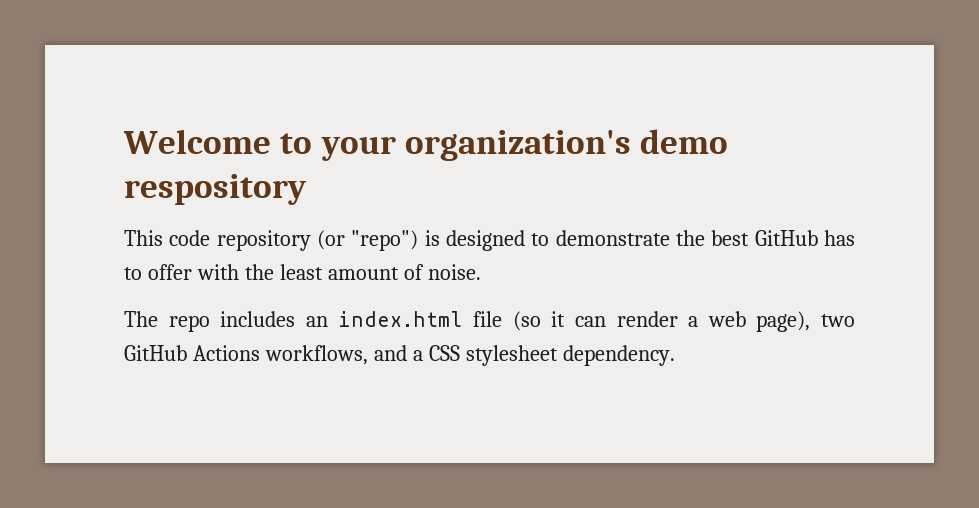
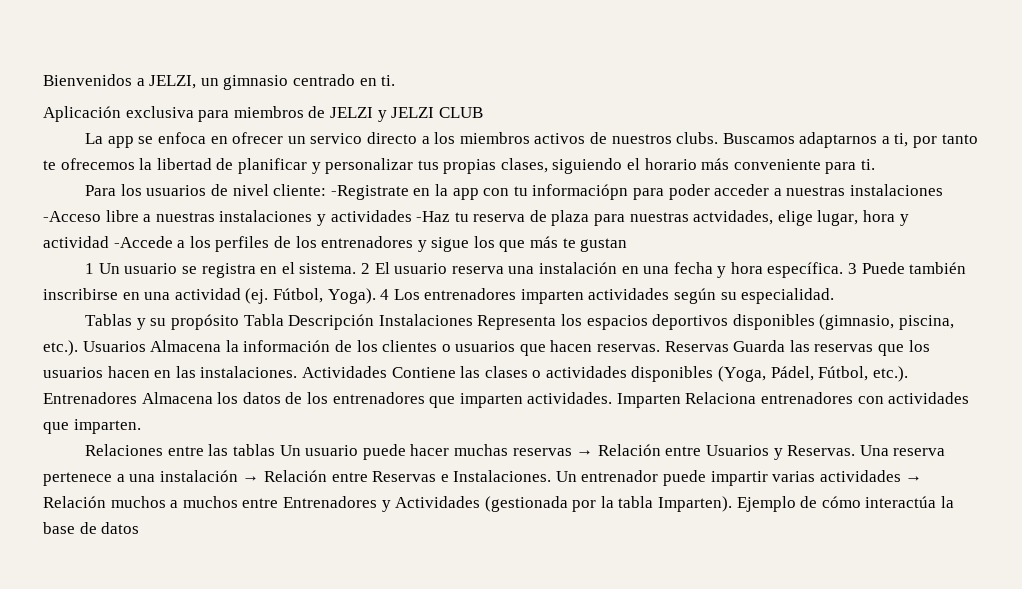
[123,129,729,161] [124,174,307,205] [124,230,856,251] [124,264,481,280] [124,311,856,332] [124,345,675,366] Welcome to your organization's demo respository // This code repository (or "repo") is designed to demonstrate the best GitHub has to offer with the least amount of noise. // The repo includes an index.html file (so it can render a web page), two GitHub Actions workflows, and a CSS stylesheet dependency. -> [43,74,396,90] [43,106,483,122] [85,132,978,148] [43,158,876,174] [85,184,943,200] [43,210,909,226] [43,236,628,252] [85,262,967,278] [43,288,835,304] [85,314,954,330] [43,340,930,356] [43,366,908,382] [43,392,970,408] [43,419,141,434] [85,444,946,460] [43,470,923,486] [43,496,955,512] [43,522,140,534] Bienvenidos a JELZI, un gimnasio centrado en ti. // Aplicación exclusiva para miembros de JELZI y JELZI CLUB // La app se enfoca en ofrecer un servico directo a los miembros activos de nuestros clubs. Buscamos adaptarnos a ti, por tanto te ofrecemos la libertad de planificar y personalizar tus propias clases, siguiendo el horario más conveniente para ti. // Para los usuarios de nivel cliente: -Registrate en la app con tu informaciópn para poder acceder a nuestras instalaciones -Acceso libre a nuestras instalaciones y actividades -Haz tu reserva de plaza para nuestras actvidades, elige lugar, hora y actividad -Accede a los perfiles de los entrenadores y sigue los que más te gustan // 1 Un usuario se registra en el sistema. 2 El usuario reserva una instalación en una fecha y hora específica. 3 Puede también inscribirse en una actividad (ej. Fútbol, Yoga). 4 Los entrenadores imparten actividades según su especialidad. // Tablas y su propósito Tabla Descripción Instalaciones Representa los espacios deportivos disponibles (gimnasio, piscina, etc.). Usuarios Almacena la información de los clientes o usuarios que hacen reservas. Reservas Guarda las reservas que los usuarios hacen en las instalaciones. Actividades Contiene las clases o actividades disponibles (Yoga, Pádel, Fútbol, etc.). Entrenadores Almacena los datos de los entrenadores que imparten actividades. Imparten Relaciona entrenadores con actividades que imparten. // Relaciones entre las tablas Un usuario puede hacer muchas reservas → Relación entre Usuarios y Reservas. Una reserva pertenece a una instalación → Relación entre Reservas e Instalaciones. Un entrenador puede impartir varias actividades → Relación muchos a muchos entre Entrenadores y Actividades (gestionada por la tabla Imparten). Ejemplo de cómo interactúa la base de datos

